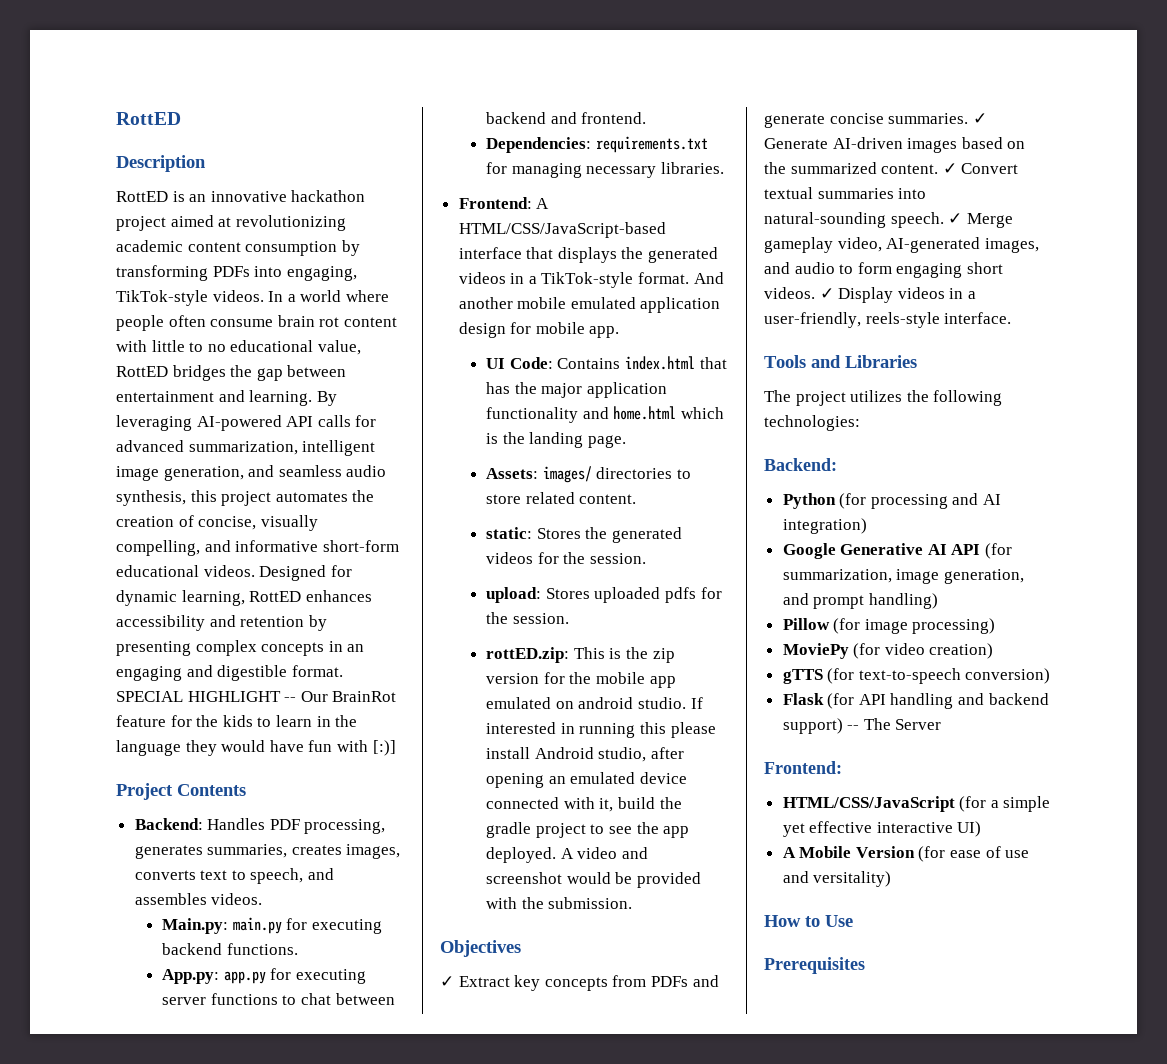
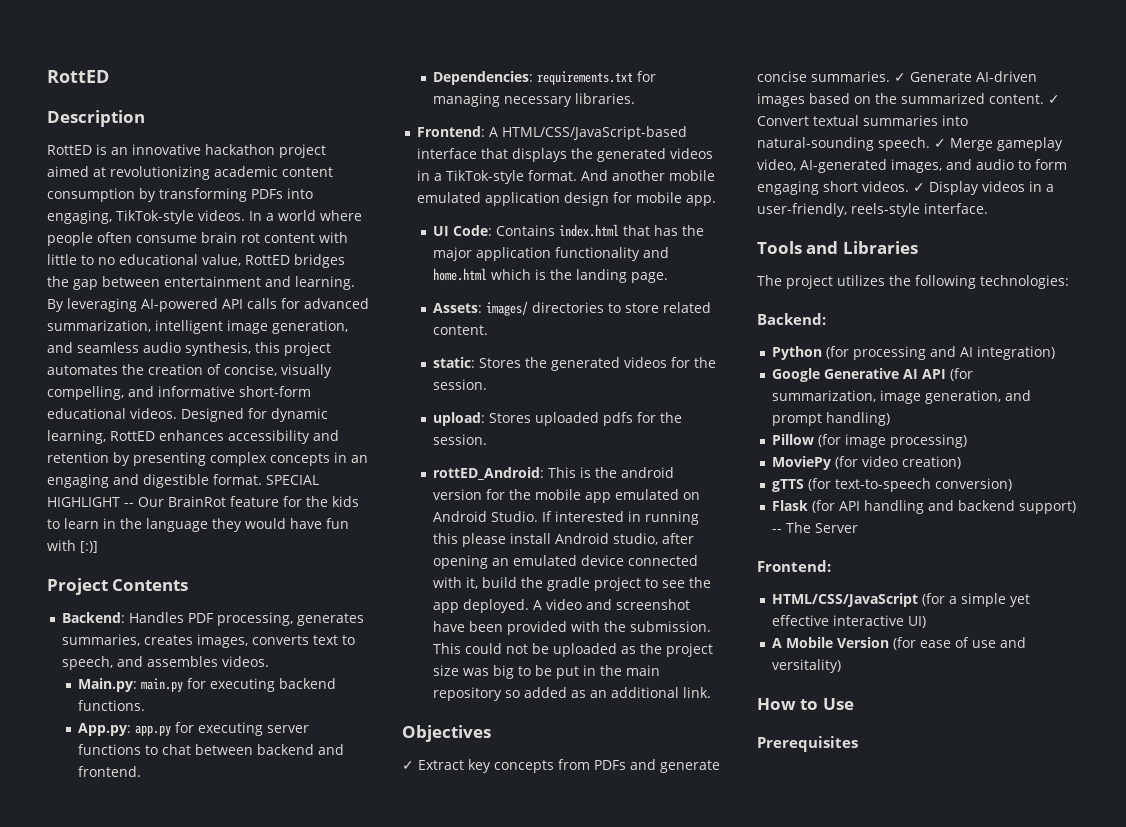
[486,647,570,663] rottED.zip: -> [433,467,545,480] rottED_Android:
[652,648,675,663] zip -> [621,467,675,478] android
[578,697,686,709] android studio. -> [433,511,539,522] Android Studio.
[566,872,633,884] would be -> [433,621,504,632] have been
(633, 903) none -> [433,643,714,657] [433,665,661,679] [433,687,712,701] This could not be uploaded as the project size was big to be put in the main repository so added as an additional link.

